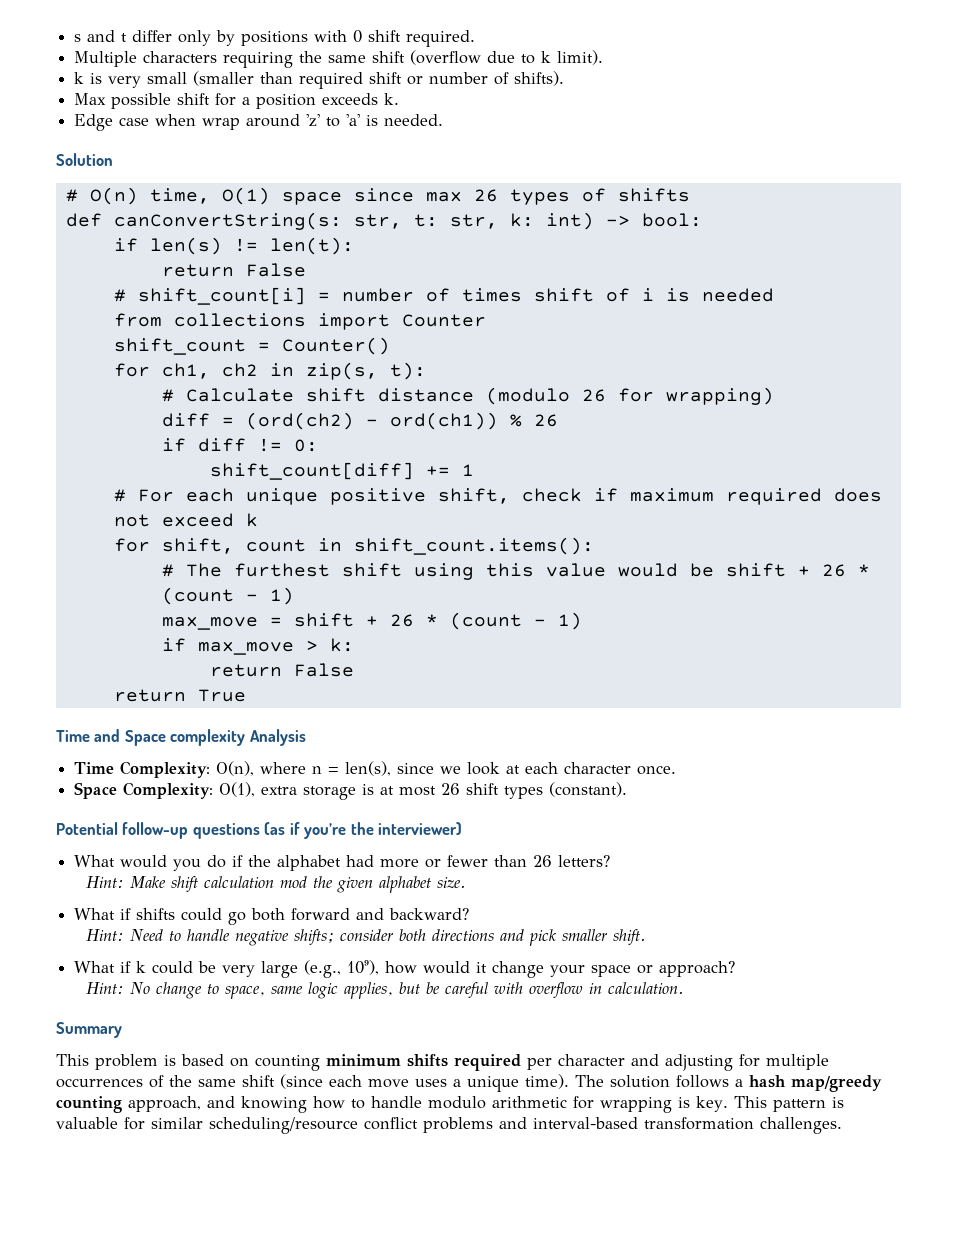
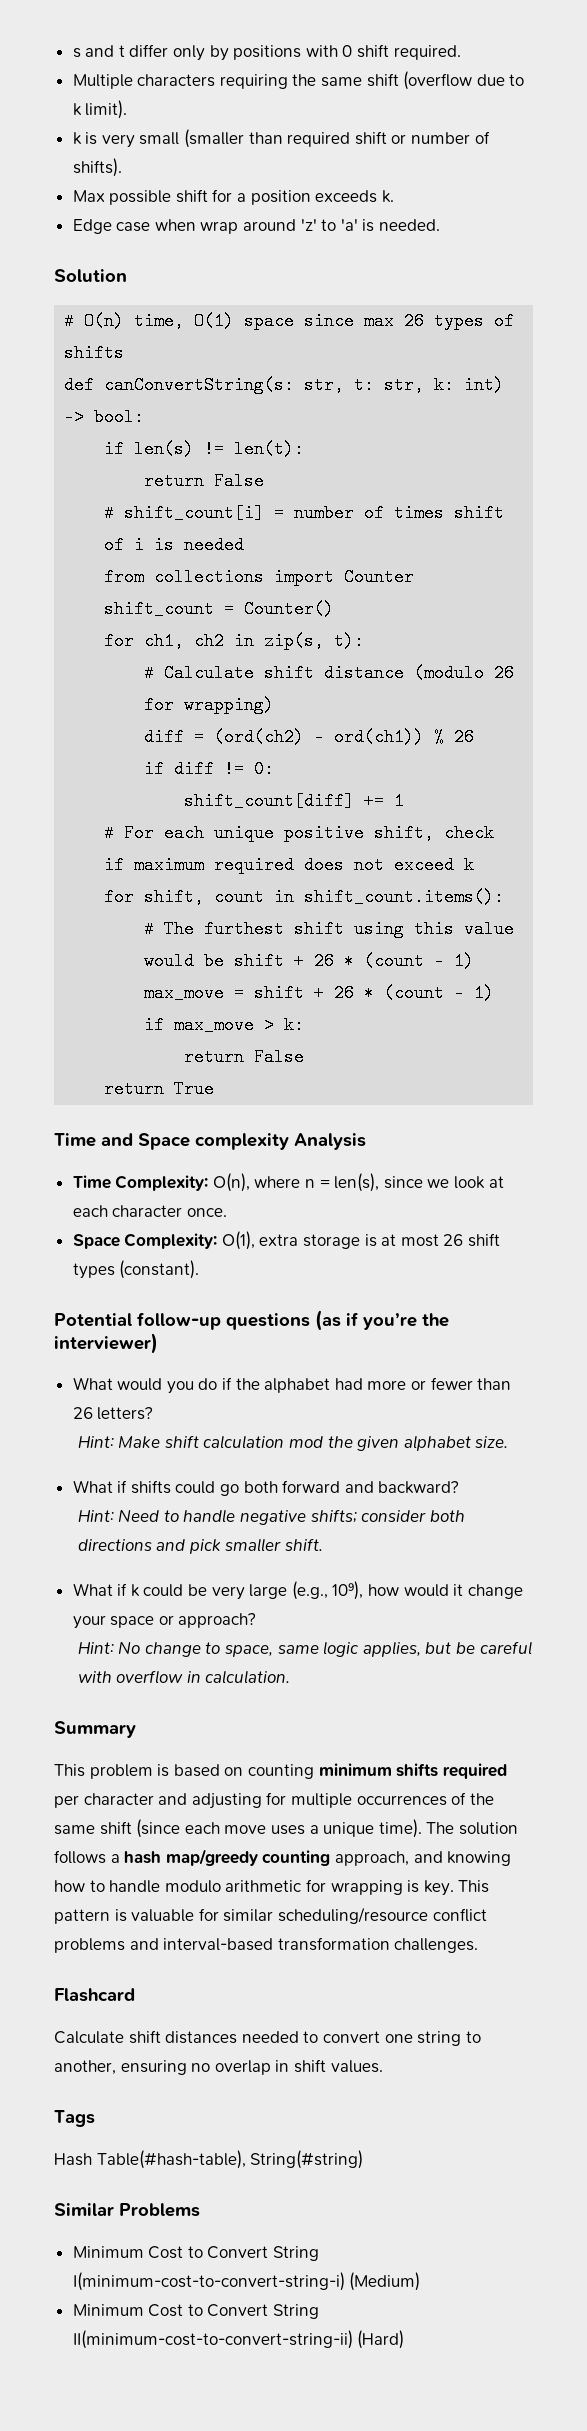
(842, 1125) none -> [54,1988,135,2002] [54,2030,481,2046] [54,2059,383,2075] [54,2110,95,2127] [54,2150,364,2169] [54,2203,200,2217] [72,2246,320,2261] [72,2272,421,2291] [72,2304,320,2319] [72,2330,405,2349] // Flashcard // Calculate shift distances needed to convert one string to another, ensuring no overlap in shift values. // Tags // Hash Table(#hash-table), String(#string) // Similar Problems // Minimum Cost to Convert String I(minimum-cost-to-convert-string-i) (Medium) // Minimum Cost to Convert String II(minimum-cost-to-convert-string-ii) (Hard)

